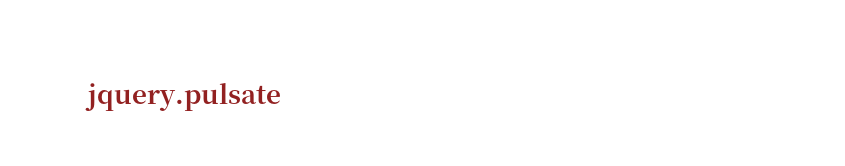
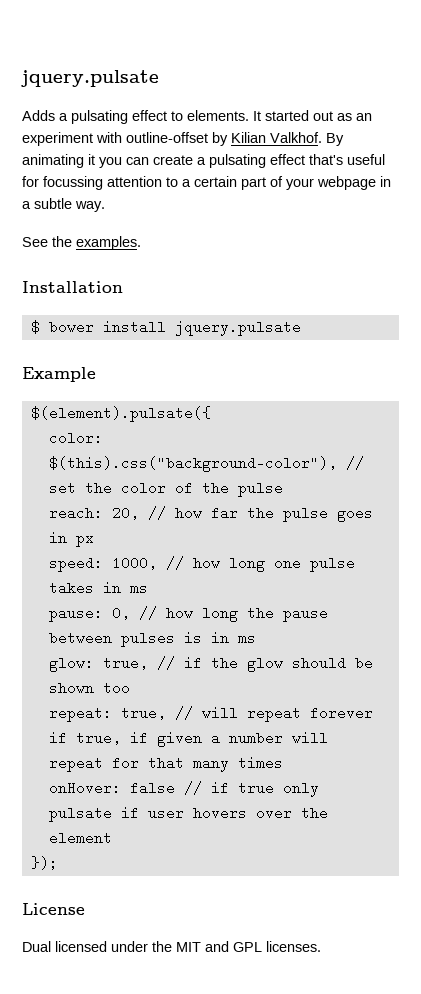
[85,83,281,111] jquery.pulsate -> [21,70,159,87] [22,110,372,124] [22,132,344,146] [22,154,385,168] [22,176,391,190] [22,198,105,212] [22,236,141,250] [22,281,123,293] [30,320,301,336] [22,367,96,382] [30,406,211,422] [48,431,103,445] [48,456,364,472] [48,481,283,497] [48,506,373,522] [48,532,94,547] [48,556,355,572] [48,581,148,595] [48,606,328,622] [48,631,256,647] [48,656,373,672] [48,683,130,693] [48,706,373,722] [48,731,328,747] [48,756,283,772] [48,781,319,797] [48,806,328,822] [48,831,112,845] [30,856,58,870] [22,903,85,915] [22,941,321,952] jquery.pulsate // Adds a pulsating effect to elements. It started out as an experiment with outline-offset by Kilian Valkhof. By animating it you can create a pulsating effect that's useful for focussing attention to a certain part of your webpage in a subtle way. // See the examples. // Installation // $ bower install jquery.pulsate // Example // $(element).pulsate({ // color: $(this).css("background-color"), // set the color of the pulse // reach: 20, // how far the pulse goes in px // speed: 1000, // how long one pulse takes in ms // pause: 0, // how long the pause between pulses is in ms // glow: true, // if the glow should be shown too // repeat: true, // will repeat forever if true, if given a number will repeat for that many times // onHover: false // if true only pulsate if user hovers over the element // }); // License // Dual licensed under the MIT and GPL licenses.

